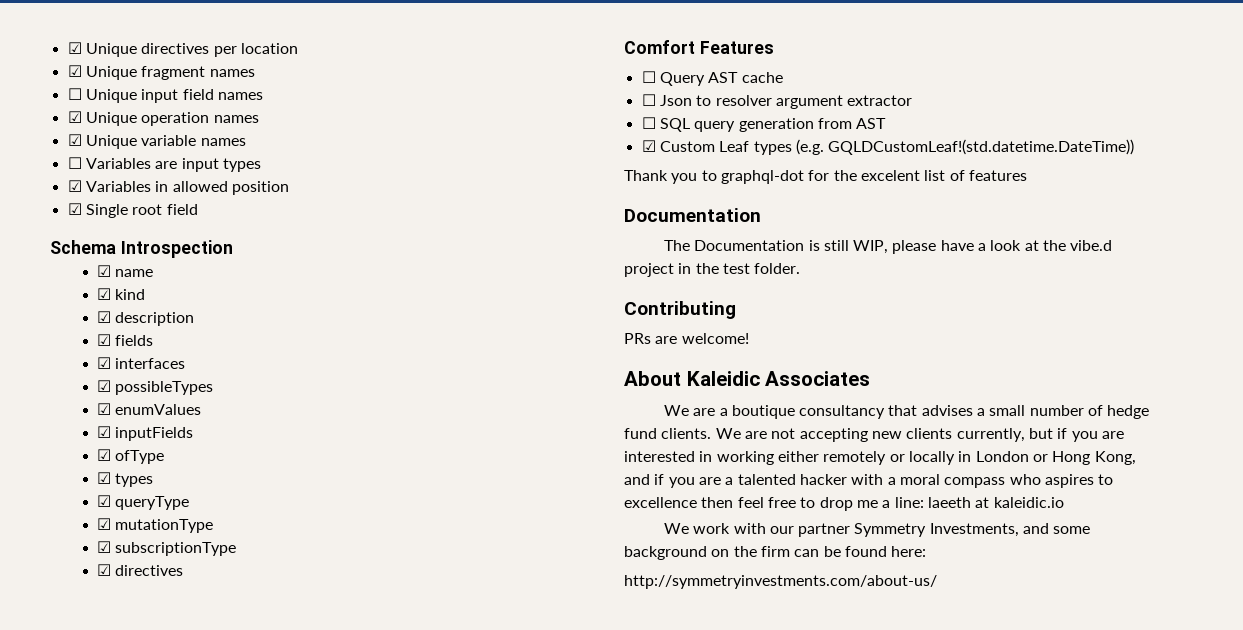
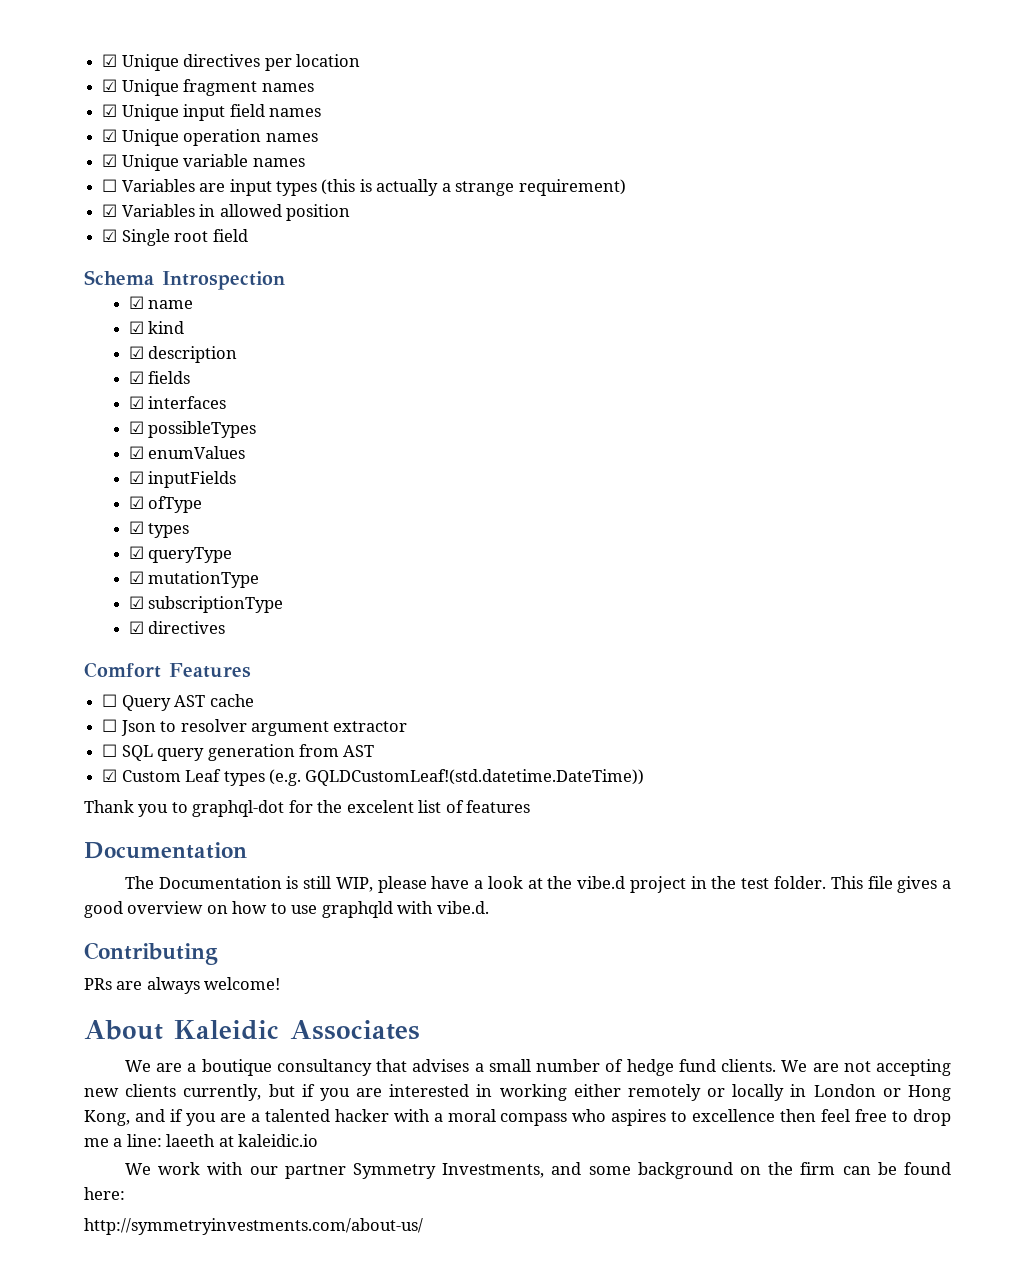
[67,88,82,100] ☐ -> [102,104,118,117] ☑
(261, 165) none -> [321,179,626,196] (this is actually a strange requirement)
(801, 268) none -> [830,876,951,893] [84,901,489,918] This file gives a good overview on how to use graphqld with vibe.d.
(678, 340) none -> [146,977,200,994] always

